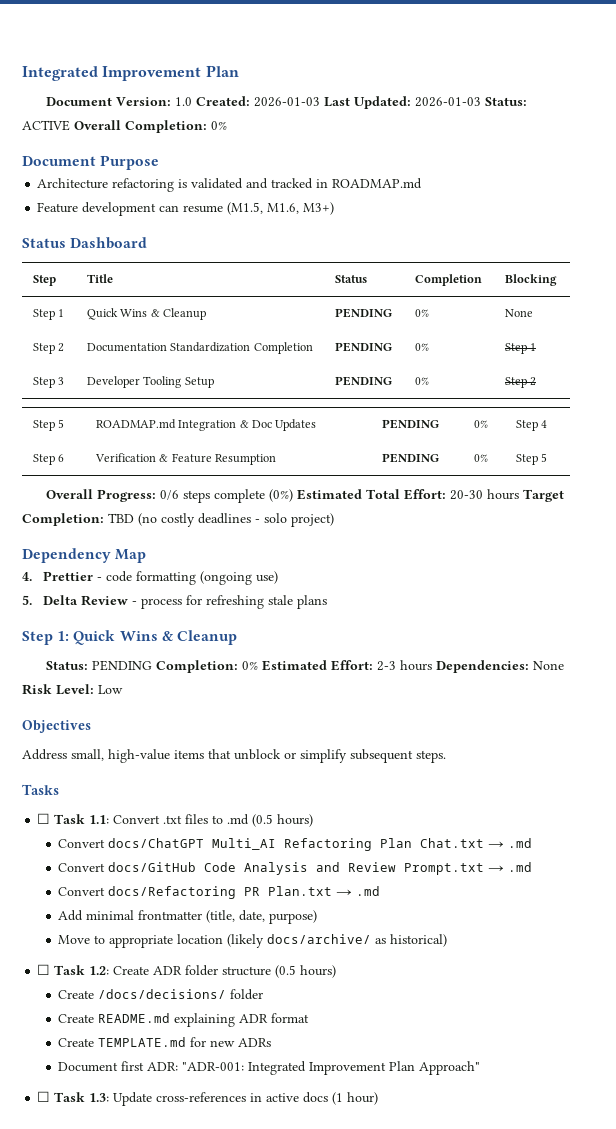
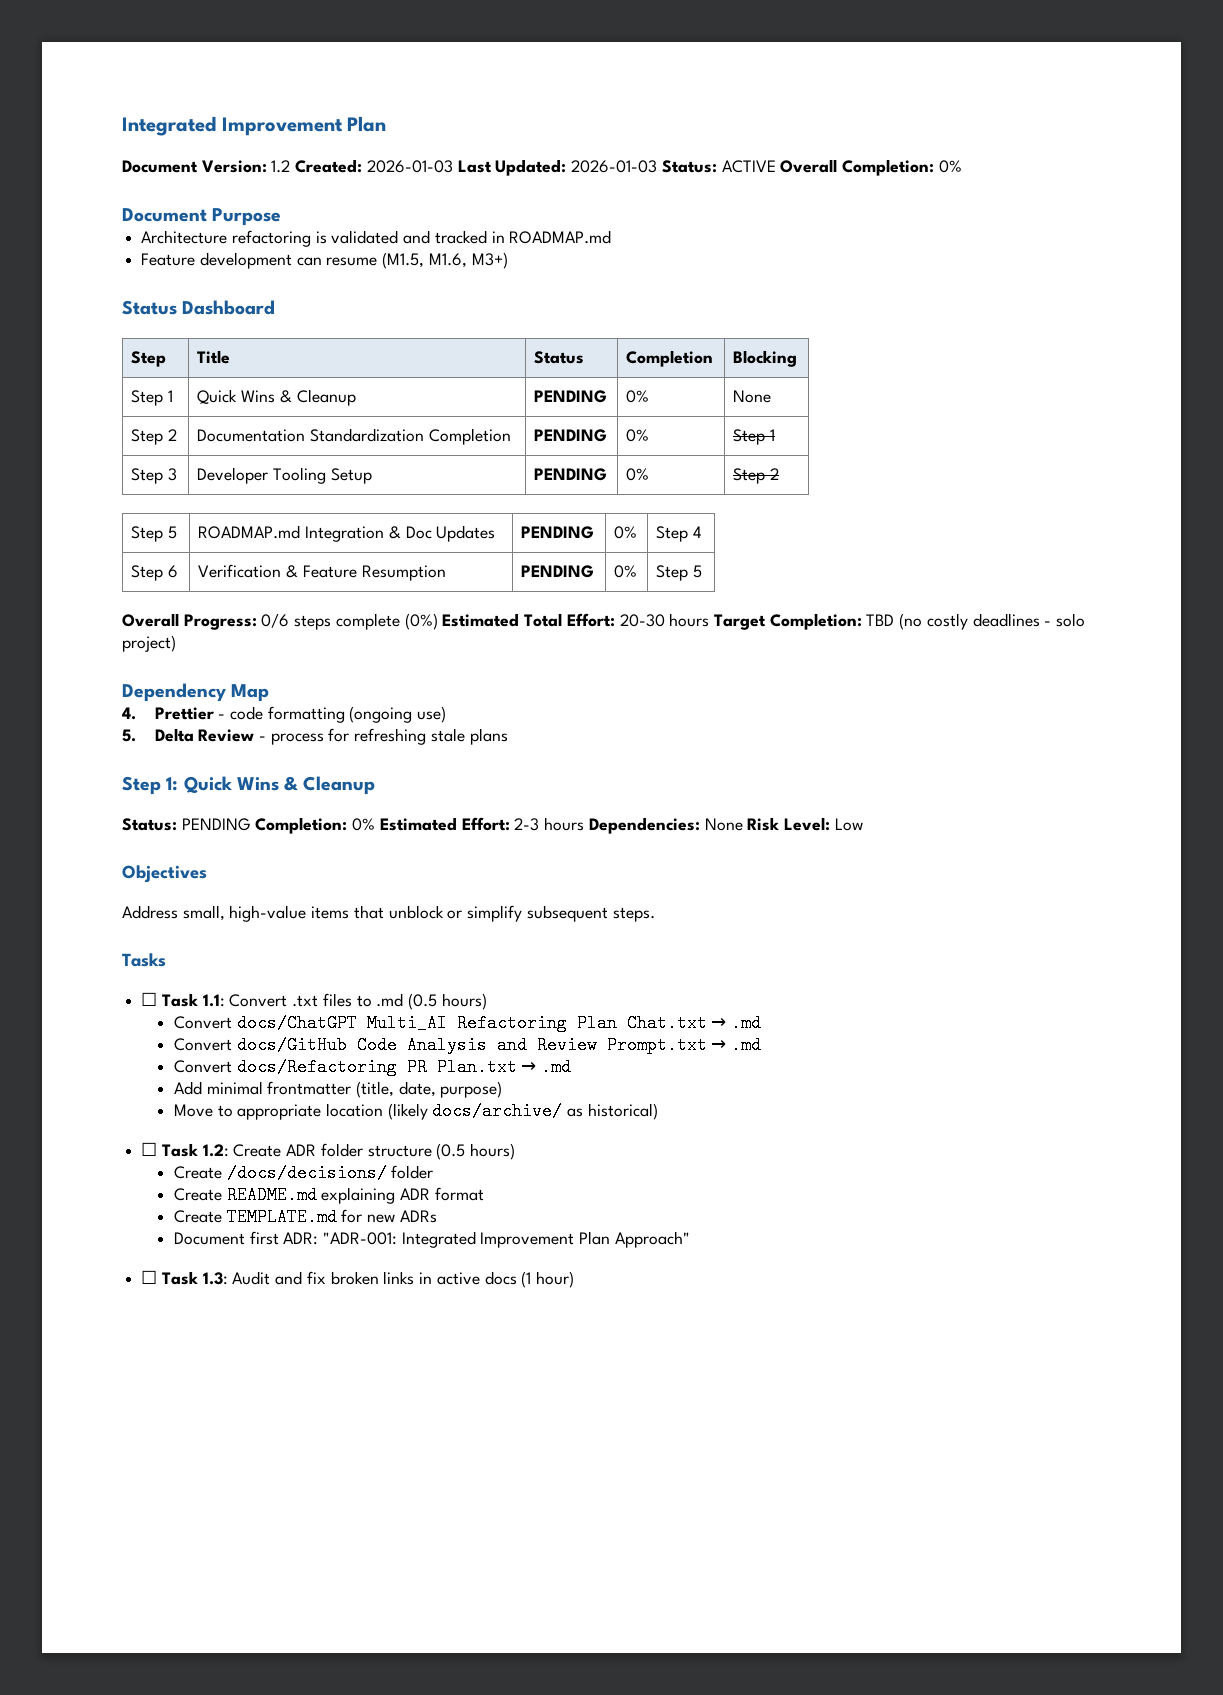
[175,97,193,106] 1.0 -> [271,160,291,173] 1.2
[113,1092,247,1106] Update cross-references -> [232,1271,415,1285] Audit and fix broken links

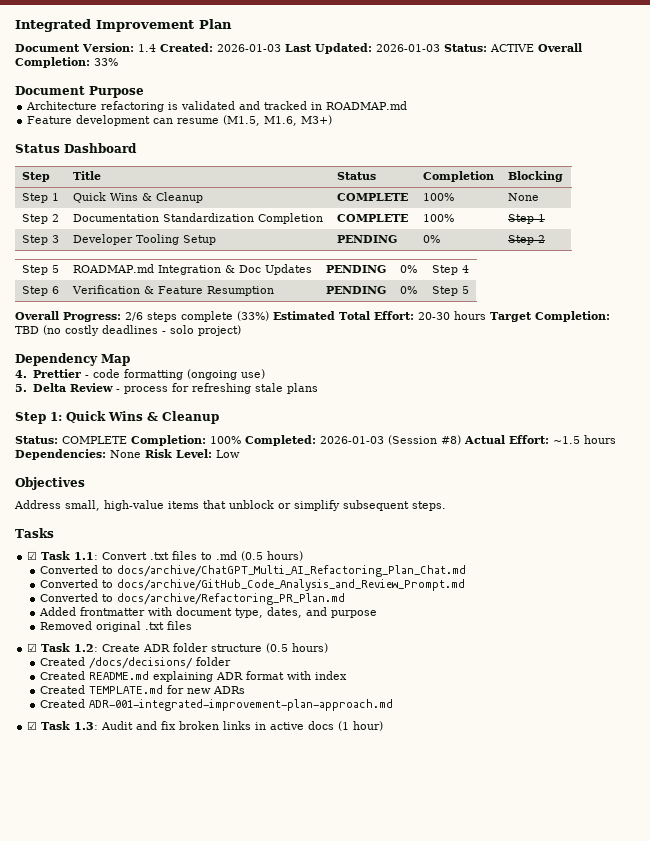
[271,160,291,173] 1.2 -> [138,44,156,52] 1.4
[938,160,962,173] 0% -> [94,58,118,66] 33%
[534,390,608,403] [626,390,650,403] PENDING | 0% -> [336,193,408,201] [422,193,454,201] COMPLETE | 100%
[534,429,608,442] [626,429,650,442] PENDING | 0% -> [336,214,408,222] [422,214,454,222] COMPLETE | 100%
[261,613,290,628] 0/6 -> [125,312,143,321] 2/6
[404,613,438,630] (0%) -> [237,311,269,321] (33%)
[181,817,540,834] PENDING Completion: 0% Estimated Effort: 2-3 -> [62,435,580,446] COMPLETE Completion: 100% Completed: 2026-01-03 (Session #8) Actual Effort: ~1.5
[141,992,158,1006] ☐ -> [27,551,38,560] ☑
[173,1014,761,1032] [173,1036,761,1054] [173,1058,571,1076] [173,1081,503,1098] [173,1102,658,1120] [141,1142,158,1156] Convert docs/ChatGPT Multi_AI Refactoring Plan Chat.txt → .md // Convert docs/GitHub Code Analysis and Review Prompt.txt → .md // Convert docs/Refactoring PR Plan.txt → .md // Add minimal frontmatter (title, date, purpose) // Move to appropriate location (likely docs/archive/ as historical) // ☐ -> [39,565,466,577] [39,579,465,591] [39,593,345,605] [38,607,377,618] [39,621,192,632] [27,643,38,652] Converted to docs/archive/ChatGPT_Multi_AI_Refactoring_Plan_Chat.md // Converted to docs/archive/GitHub_Code_Analysis_and_Review_Prompt.md // Converted to docs/archive/Refactoring_PR_Plan.md // Added frontmatter with document type, dates, and purpose // Removed original .txt files // ☑
[173,1166,222,1179] Create -> [39,657,85,666] Created
[173,1188,222,1201] Create -> [39,671,85,680] Created
[173,1210,222,1223] // Create -> [286,671,347,680] [39,685,85,694] with index // Created
[173,1231,690,1248] [141,1270,158,1284] Document first ADR: "ADR-001: Integrated Improvement Plan Approach" // ☐ -> [39,699,393,711] [27,721,38,730] Created ADR-001-integrated-improvement-plan-approach.md // ☑

